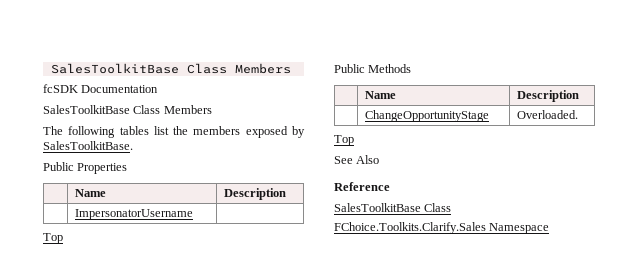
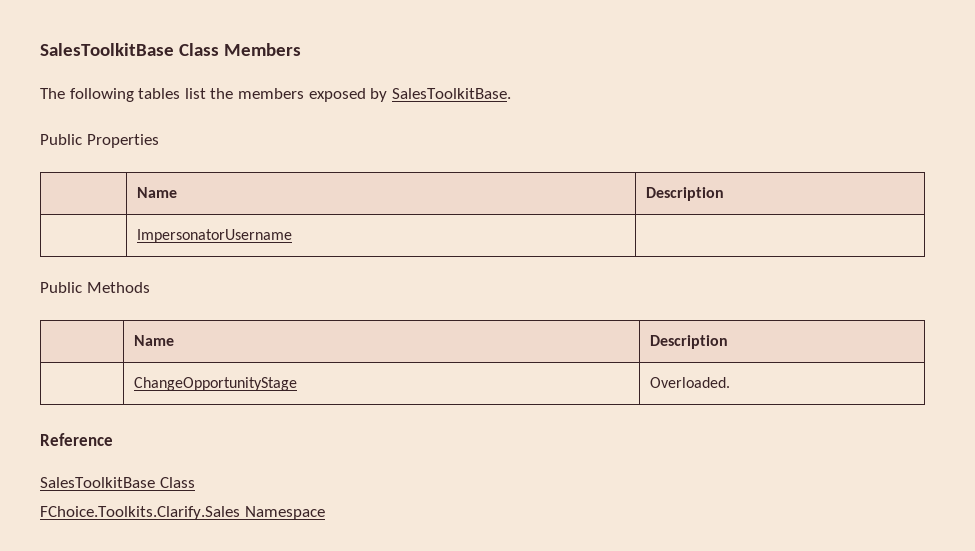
[50,63,291,74] [43,84,159,93] [43,105,212,114] SalesToolkitBase Class Members // fcSDK Documentation // SalesToolkitBase Class Members -> [40,43,302,56] SalesToolkitBase Class Members
[43,233,63,244] // Top -> (292, 236) none
[334,135,354,146] [334,155,380,164] // Top // See Also -> (730, 382) none

